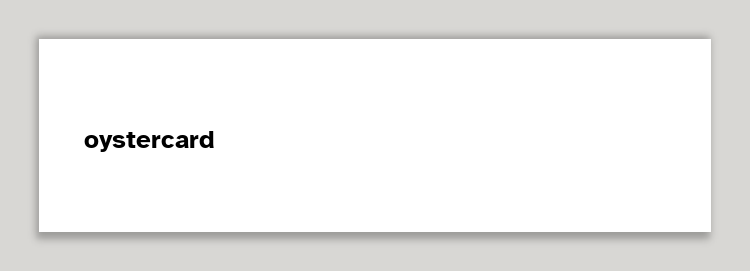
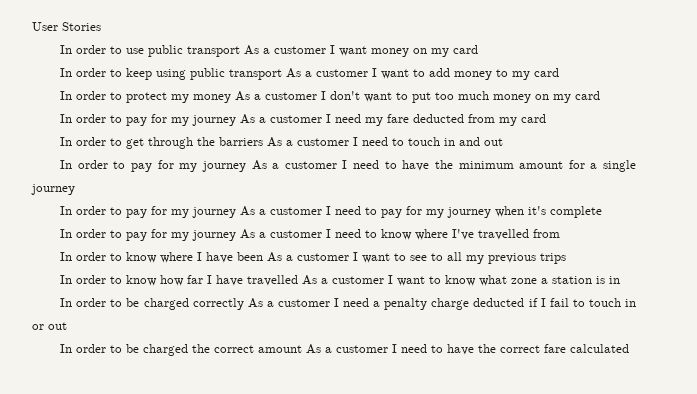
[84,131,215,152] oystercard -> [32,22,101,31] [60,45,479,57] [60,68,560,80] [60,91,601,103] [60,114,547,126] [60,137,504,149] [60,160,637,172] [31,184,75,195] [60,206,603,218] [60,229,561,241] [60,252,567,264] [60,275,621,286] [60,298,636,310] [32,322,67,330] [60,344,630,356] User Stories // In order to use public transport As a customer I want money on my card // In order to keep using public transport As a customer I want to add money to my card // In order to protect my money As a customer I don't want to put too much money on my card // In order to pay for my journey As a customer I need my fare deducted from my card // In order to get through the barriers As a customer I need to touch in and out // In order to pay for my journey As a customer I need to have the minimum amount for a single journey // In order to pay for my journey As a customer I need to pay for my journey when it's complete // In order to pay for my journey As a customer I need to know where I've travelled from // In order to know where I have been As a customer I want to see to all my previous trips // In order to know how far I have travelled As a customer I want to know what zone a station is in // In order to be charged correctly As a customer I need a penalty charge deducted if I fail to touch in or out // In order to be charged the correct amount As a customer I need to have the correct fare calculated

